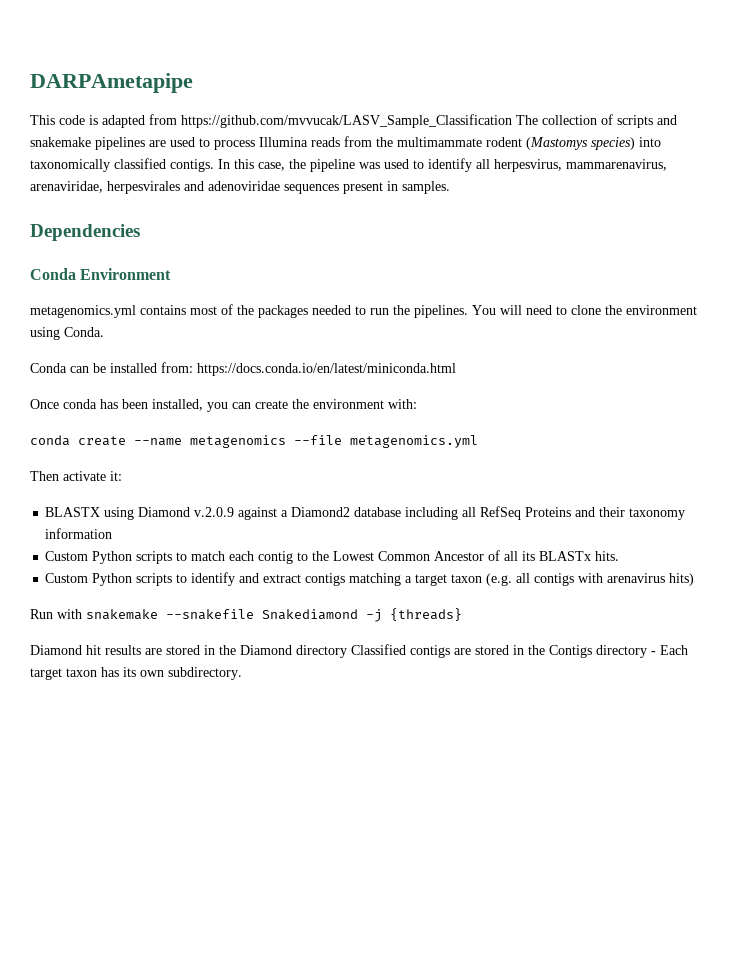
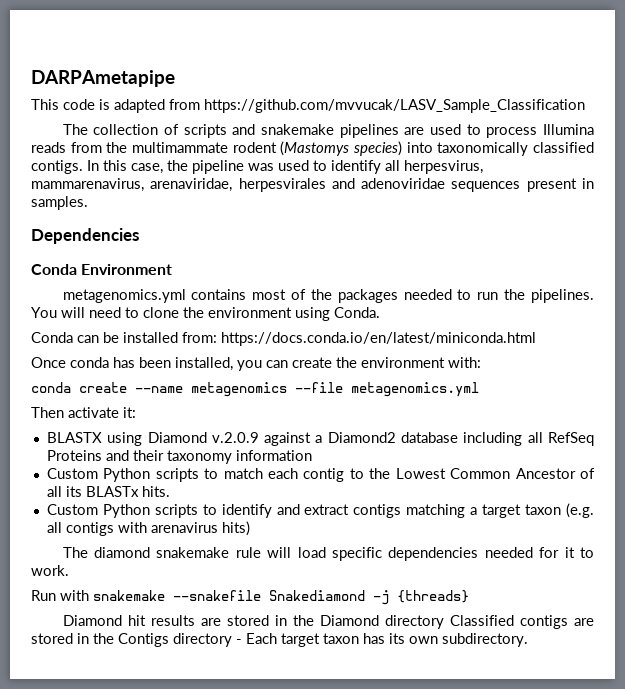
(512, 121) none -> (585, 106) //
(695, 579) none -> [62,547,594,561] [31,565,69,576] // The diamond snakemake rule will load specific dependencies needed for it to work.

